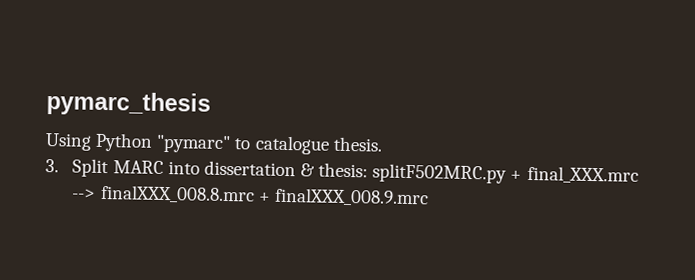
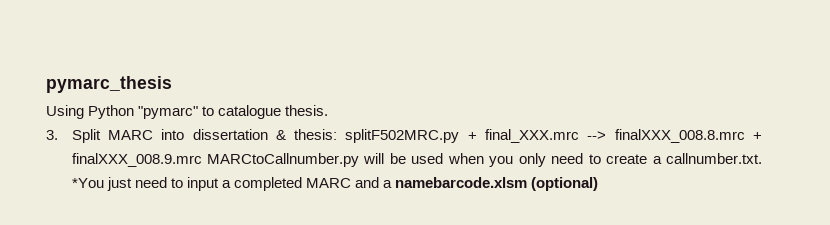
(429, 197) none -> [207,153,762,167] [71,177,599,191] MARCtoCallnumber.py will be used when you only need to create a callnumber.txt. *You just need to input a completed MARC and a namebarcode.xlsm (optional)

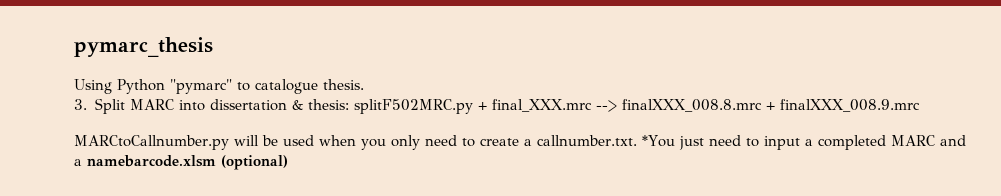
(202, 160) none -> (921, 105) //

